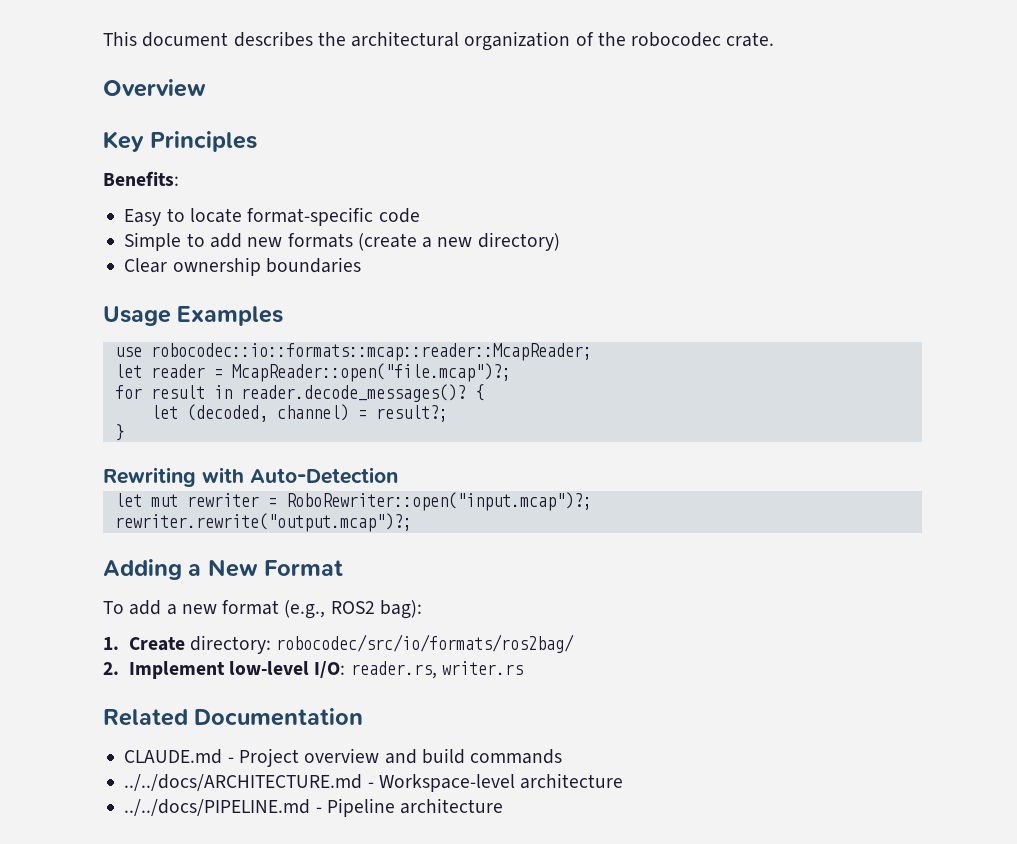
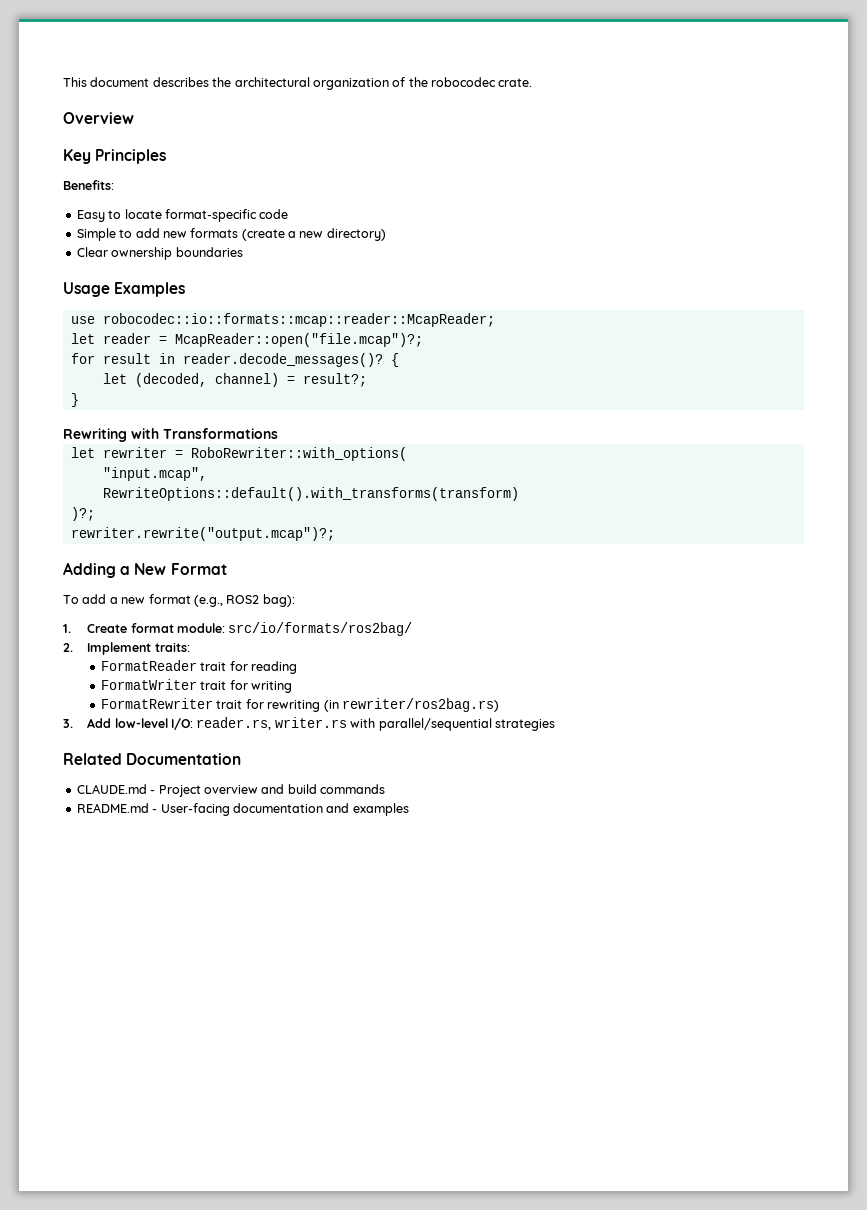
[250,467,398,484] [114,493,178,507] Auto-Detection // let mut -> [163,428,278,439] [70,447,95,458] Transformations // let
[285,492,592,511] RoboRewriter::open("input.mcap")?; -> [190,447,407,461] [102,467,207,481] [102,487,519,501] [70,507,95,521] RoboRewriter::with_options( // "input.mcap", // RewriteOptions::default().with_transforms(transform) // )?;
[190,634,575,654] directory: robocodec/src/io/formats/ros2bag/ -> [130,622,413,636] format module: src/io/formats/ros2bag/
(225, 670) none -> [154,642,190,652] [101,660,298,674] [101,679,293,693] [101,698,499,712] [63,718,112,728] traits: // FormatReader trait for reading // FormatWriter trait for writing // FormatRewriter trait for rewriting (in rewriter/ros2bag.rs) // 3. Add
(523, 668) none -> [350,718,555,731] with parallel/sequential strategies
[124,773,624,792] [124,798,504,817] ../../docs/ARCHITECTURE.md - Workspace-level architecture // ../../docs/PIPELINE.md - Pipeline architecture -> [76,803,409,816] README.md - User-facing documentation and examples

